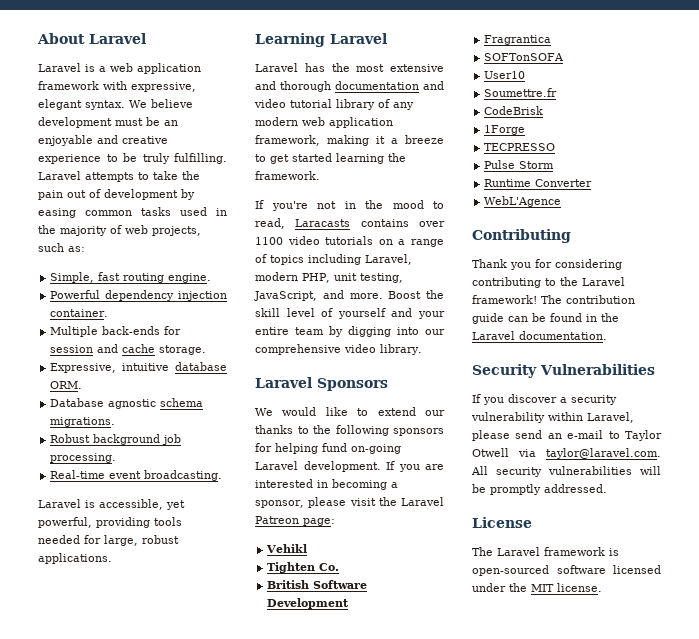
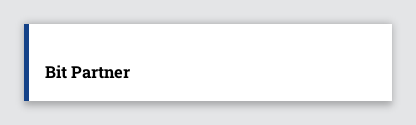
[37,33,146,44] [38,63,201,74] [38,81,196,92] [38,99,193,110] [38,117,178,128] [38,135,168,146] [38,153,227,164] [38,171,200,182] [38,189,195,200] [38,207,227,218] [38,225,201,236] [38,243,85,252] [50,272,212,283] [50,290,227,301] [50,309,109,317] [50,326,182,337] [50,344,207,355] [50,362,227,373] [50,381,83,389] [50,398,204,409] [50,417,116,427] [50,434,182,445] [50,453,117,463] [50,470,223,481] [38,499,185,510] [38,517,182,528] [38,535,179,546] [38,553,112,564] [255,33,387,47] [255,63,444,72] [255,81,444,92] [254,99,414,110] [255,117,393,128] [255,135,444,146] [255,153,406,164] [255,171,320,180] [255,200,444,211] [255,218,445,229] [255,236,444,247] [255,254,412,265] [255,272,403,283] [254,290,444,301] [255,308,445,319] [255,326,445,337] [255,344,422,355] [255,377,388,391] [255,407,445,416] [255,425,444,436] [255,443,401,454] [255,461,444,472] [255,479,398,490] [255,497,444,508] [255,516,335,526] [266,544,308,553] [267,562,340,573] [267,580,368,589] [267,598,350,609] [484,35,552,45] [484,53,565,61] [484,71,526,79] [484,88,558,97] [484,106,544,115] [484,125,526,135] [484,143,556,151] [484,160,555,169] [484,179,593,187] [484,196,562,207] [472,229,571,243] [472,259,622,270] [472,277,625,288] [472,295,635,304] [472,313,619,324] [472,331,607,340] [472,364,655,378] [472,394,617,405] [471,412,634,423] [472,430,662,441] [472,448,661,459] [471,466,661,477] [472,484,607,495] [472,517,532,528] [472,547,619,556] [472,565,661,576] [472,583,602,592] About Laravel // Laravel is a web application framework with expressive, elegant syntax. We believe development must be an enjoyable and creative experience to be truly fulfilling. Laravel attempts to take the pain out of development by easing common tasks used in the majority of web projects, such as: // Simple, fast routing engine. // Powerful dependency injection container. // Multiple back-ends for session and cache storage. // Expressive, intuitive database ORM. // Database agnostic schema migrations. // Robust background job processing. // Real-time event broadcasting. // Laravel is accessible, yet powerful, providing tools needed for large, robust applications. // Learning Laravel // Laravel has the most extensive and thorough documentation and video tutorial library of any modern web application framework, making it a breeze to get started learning the framework. // If you're not in the mood to read, Laracasts contains over 1100 video tutorials on a range of topics including Laravel, modern PHP, unit testing, JavaScript, and more. Boost the skill level of yourself and your entire team by digging into our comprehensive video library. // Laravel Sponsors // We would like to extend our thanks to the following sponsors for helping fund on-going Laravel development. If you are interested in becoming a sponsor, please visit the Laravel Patreon page: // Vehikl // Tighten Co. // British Software Development // Fragrantica // SOFTonSOFA // User10 // Soumettre.fr // CodeBrisk // 1Forge // TECPRESSO // Pulse Storm // Runtime Converter // WebL'Agence // Contributing // Thank you for considering contributing to the Laravel framework! The contribution guide can be found in the Laravel documentation. // Security Vulnerabilities // If you discover a security vulnerability within Laravel, please send an e-mail to Taylor Otwell via taylor@laravel.com. All security vulnerabilities will be promptly addressed. // License // The Laravel framework is open-sourced software licensed under the MIT license. -> [45,65,131,79] Bit Partner

